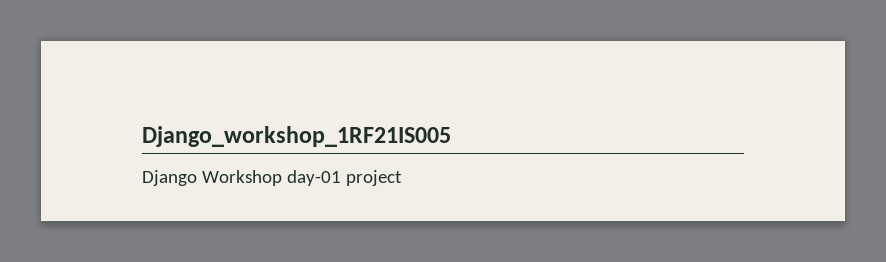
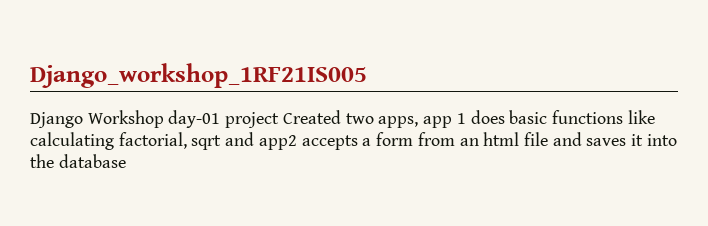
(402, 178) none -> [282,110,655,128] [30,132,677,150] [30,154,126,168] Created two apps, app 1 does basic functions like calculating factorial, sqrt and app2 accepts a form from an html file and saves it into the database

